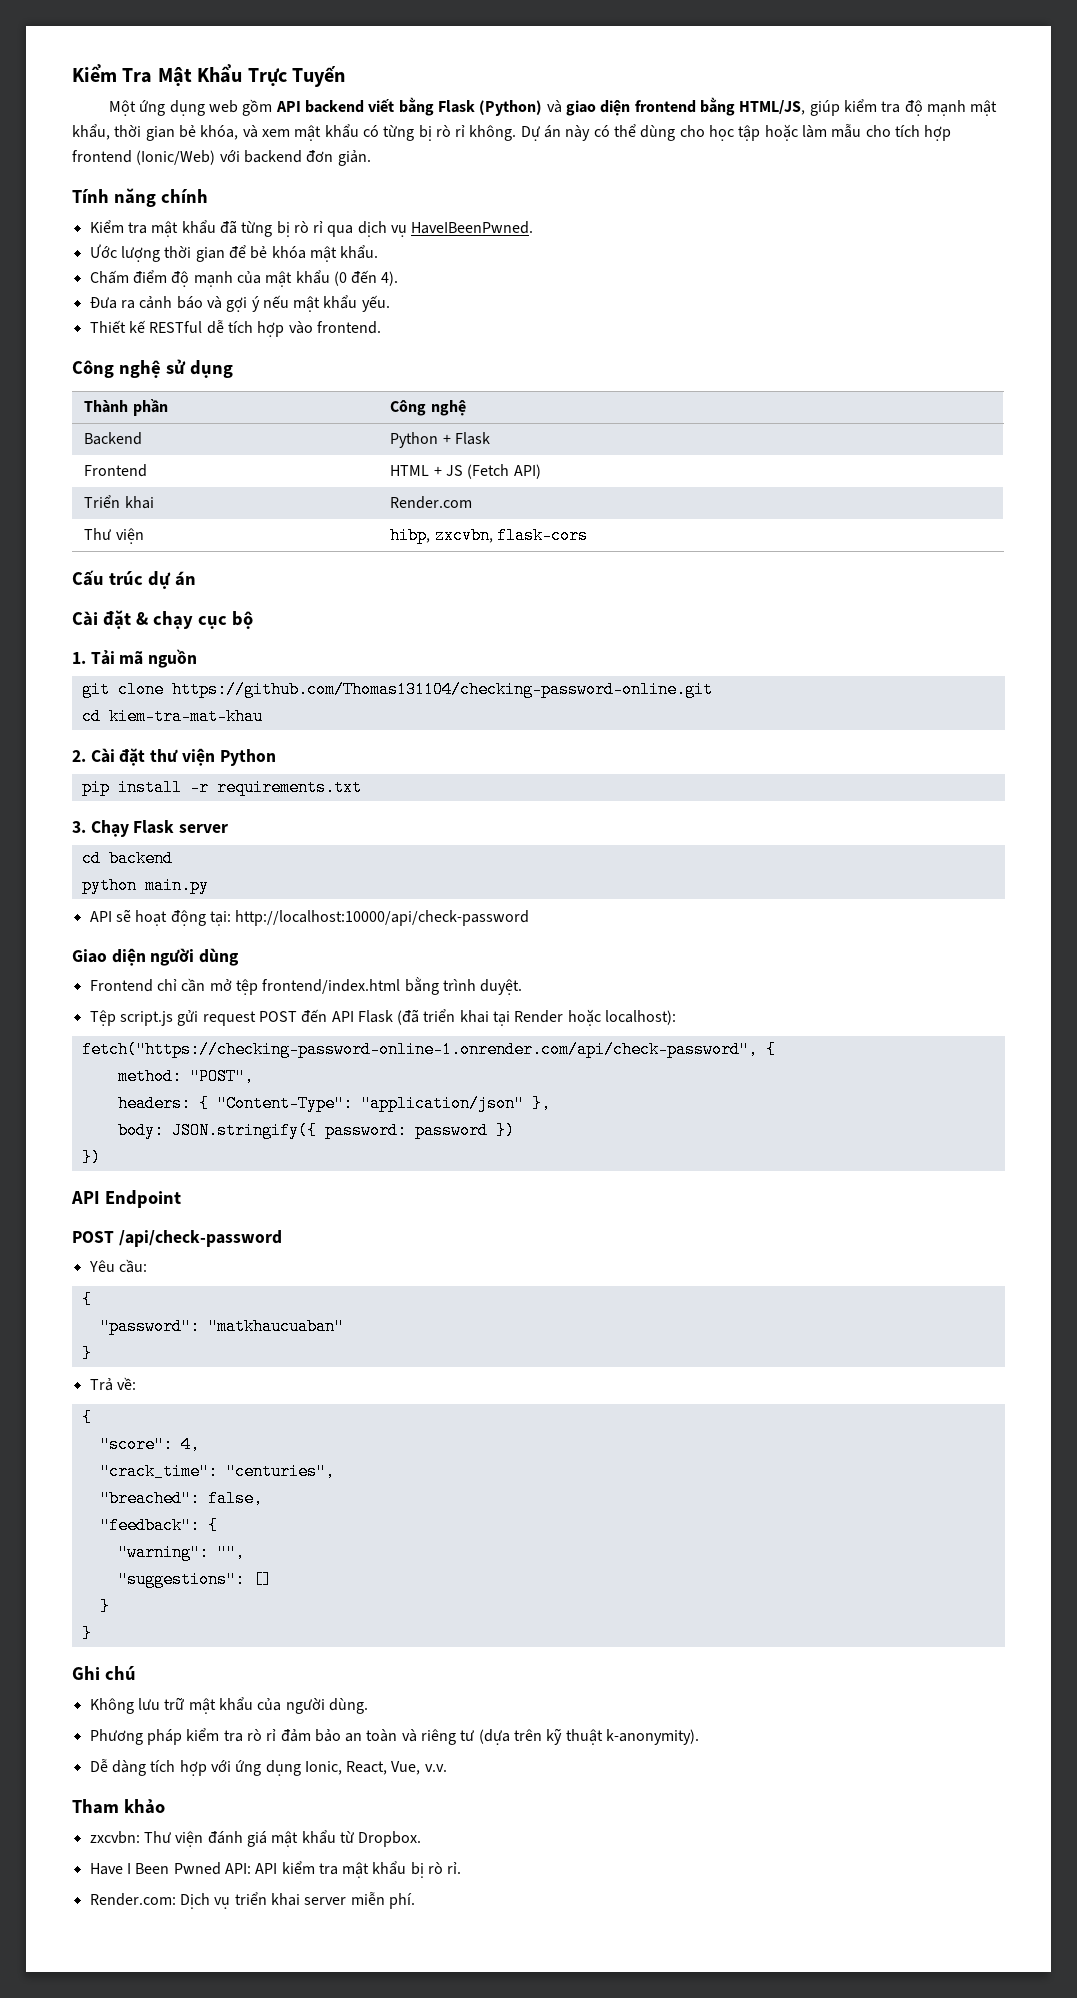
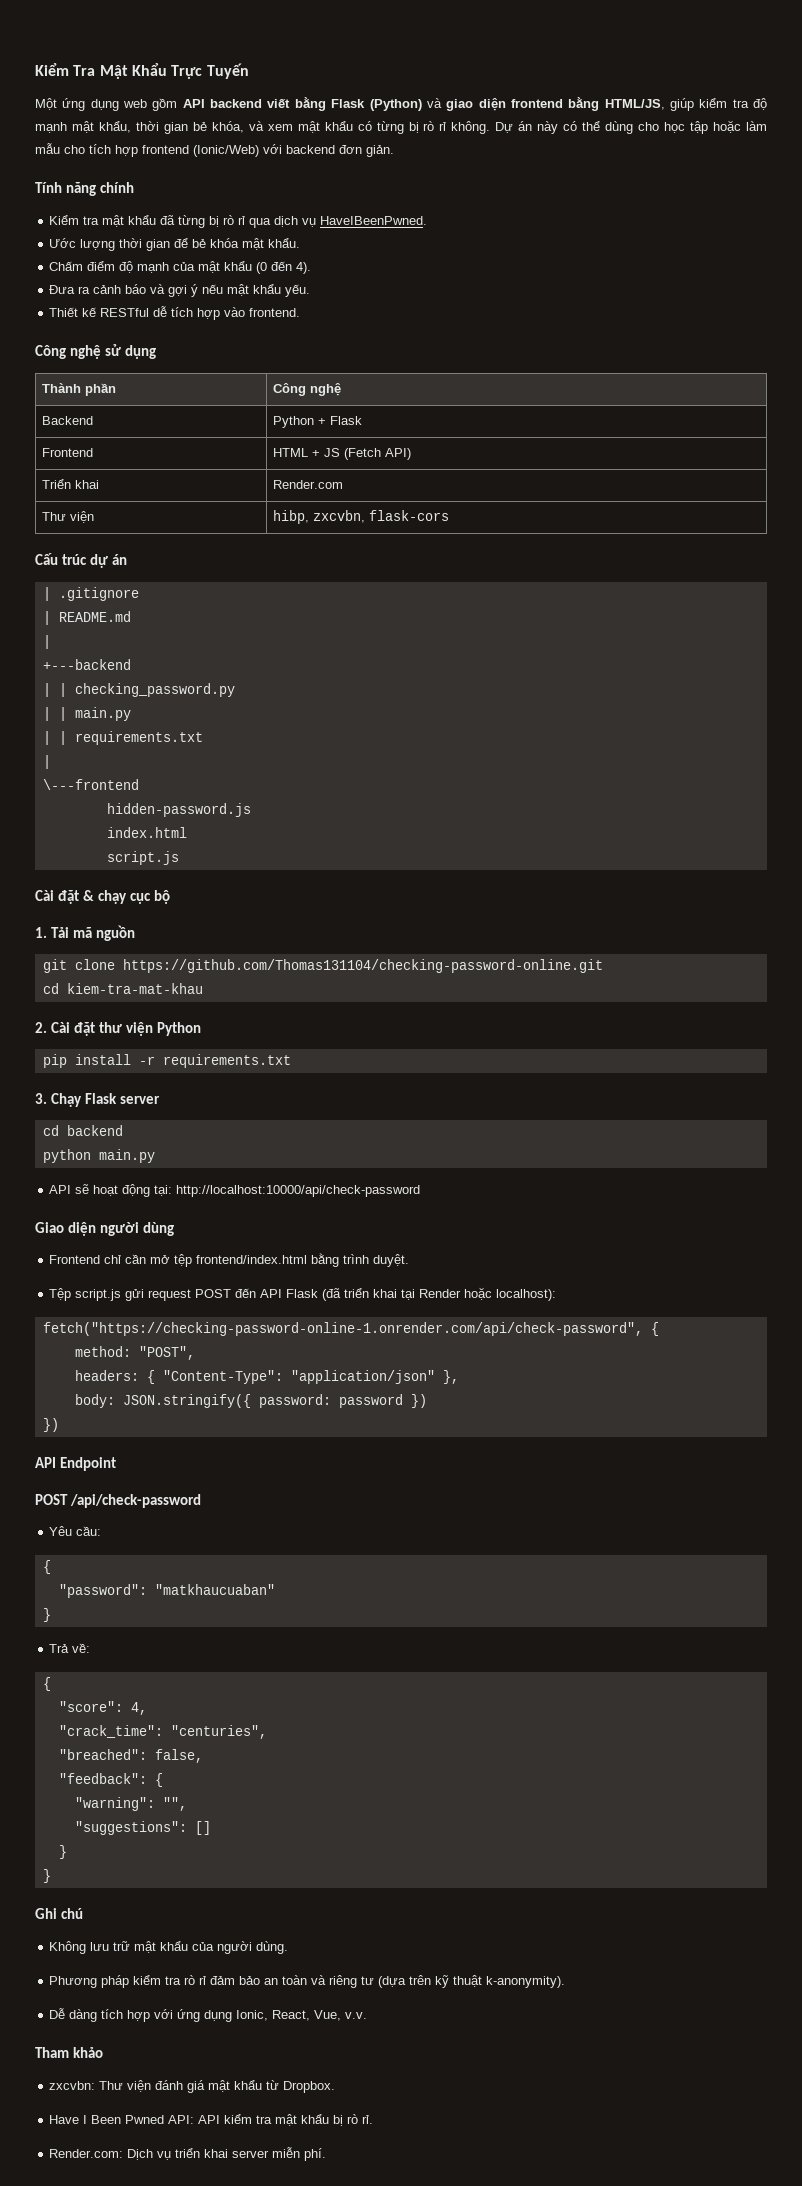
(196, 578) none -> [42,587,139,601] [42,611,131,625] [42,635,51,649] [42,659,131,670] [42,683,235,697] [42,707,131,721] [42,731,203,745] [42,755,51,769] [42,779,139,790] [106,803,251,817] [106,827,187,838] [106,851,179,865] // | .gitignore // | README.md // | // +---backend // | | checking_password.py // | | main.py // | | requirements.txt // | // \---frontend // hidden-password.js // index.html // script.js

